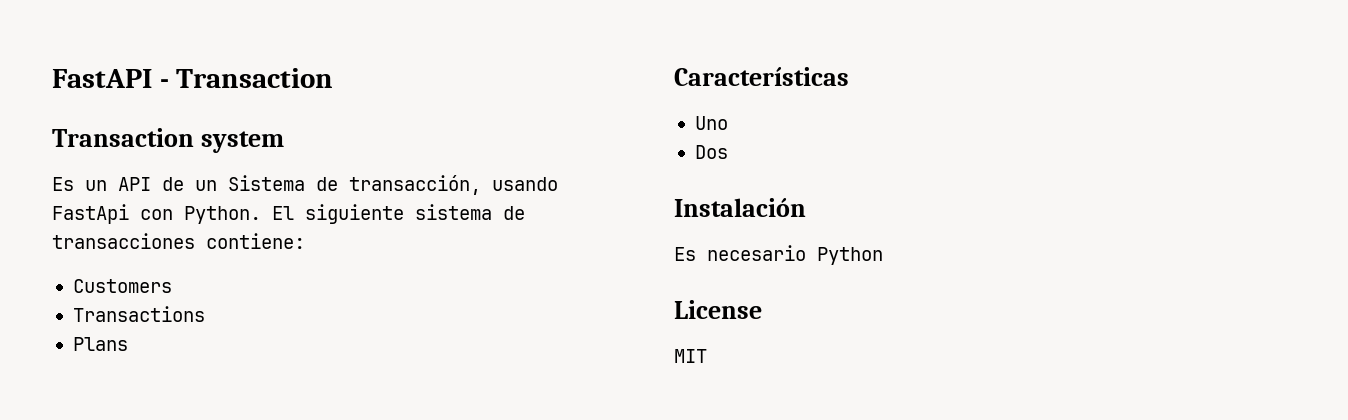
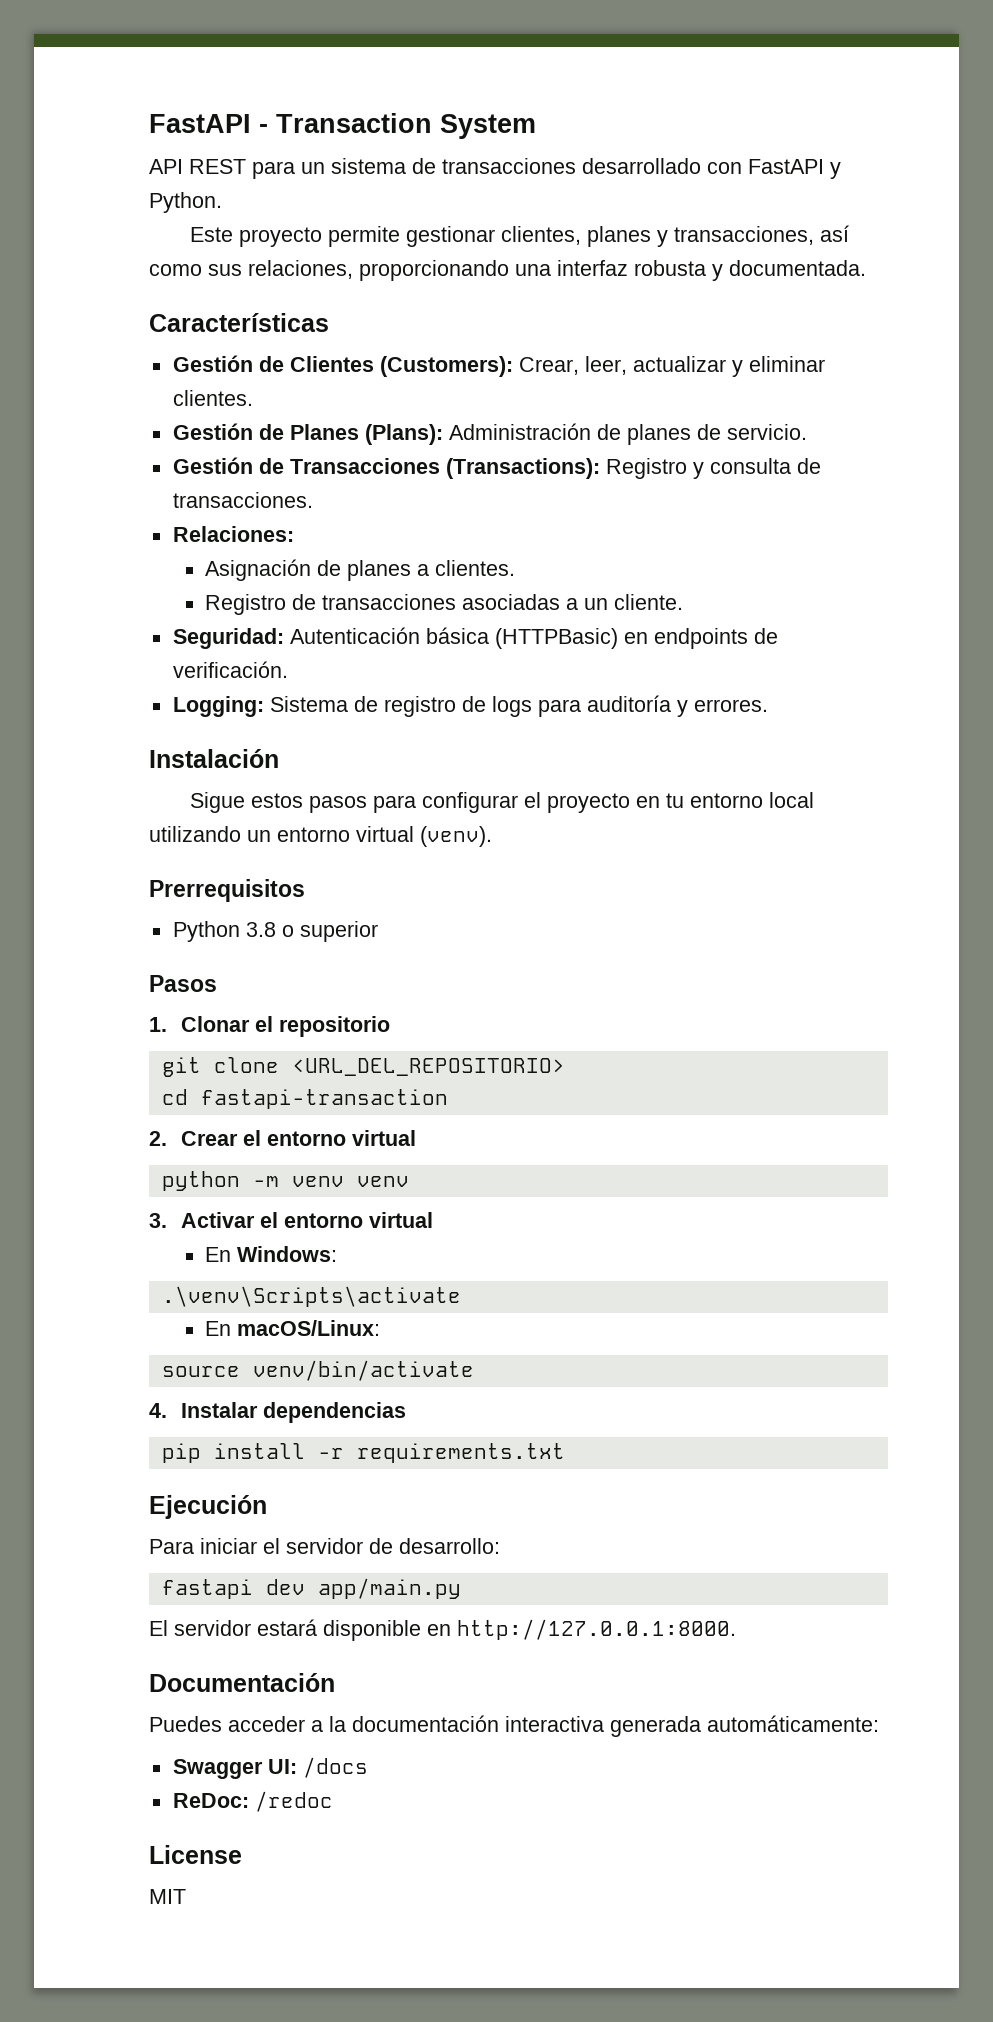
[52,128,284,153] [52,175,558,195] [52,204,525,224] [52,233,305,249] [72,279,172,293] [72,306,205,322] [72,337,128,351] [674,67,849,86] [694,116,728,130] [694,145,728,159] [674,198,806,217] [674,245,883,265] // Transaction system // Es un API de un Sistema de transacción, usando FastApi con Python. El siguiente sistema de transacciones contiene: // Customers // Transactions // Plans // Características // Uno // Dos // Instalación // Es necesario Python -> [440,114,536,139] [149,158,841,179] [149,192,222,213] [189,225,849,247] [149,260,866,281] [149,313,329,332] [172,355,825,377] [172,390,253,406] [172,423,807,445] [172,457,821,479] [172,492,313,508] [172,526,294,542] [204,559,515,581] [204,594,683,615] [172,627,778,649] [172,661,288,678] [172,695,768,717] [149,749,279,768] [189,792,814,813] [149,826,492,847] [149,879,305,902] [172,921,378,942] [149,975,217,992] [149,1016,391,1037] [161,1057,565,1077] [161,1089,448,1109] [149,1130,417,1146] [161,1171,409,1191] [149,1212,434,1228] [204,1246,337,1262] [161,1286,461,1307] [204,1320,380,1336] [161,1360,474,1381] [149,1402,407,1423] [161,1443,565,1463] [149,1495,267,1519] [149,1538,500,1554] [161,1578,461,1599] [149,1619,736,1641] [149,1673,335,1692] [149,1715,879,1737] [172,1757,368,1779] [172,1791,333,1812] System // API REST para un sistema de transacciones desarrollado con FastAPI y Python. // Este proyecto permite gestionar clientes, planes y transacciones, así como sus relaciones, proporcionando una interfaz robusta y documentada. // Características // Gestión de Clientes (Customers): Crear, leer, actualizar y eliminar clientes. // Gestión de Planes (Plans): Administración de planes de servicio. // Gestión de Transacciones (Transactions): Registro y consulta de transacciones. // Relaciones: // Asignación de planes a clientes. // Registro de transacciones asociadas a un cliente. // Seguridad: Autenticación básica (HTTPBasic) en endpoints de verificación. // Logging: Sistema de registro de logs para auditoría y errores. // Instalación // Sigue estos pasos para configurar el proyecto en tu entorno local utilizando un entorno virtual (venv). // Prerrequisitos // Python 3.8 o superior // Pasos // 1. Clonar el repositorio // git clone <URL_DEL_REPOSITORIO> // cd fastapi-transaction // 2. Crear el entorno virtual // python -m venv venv // 3. Activar el entorno virtual // En Windows: // .\venv\Scripts\activate // En macOS/Linux: // source venv/bin/activate // 4. Instalar dependencias // pip install -r requirements.txt // Ejecución // Para iniciar el servidor de desarrollo: // fastapi dev app/main.py // El servidor estará disponible en http://127.0.0.1:8000. // Documentación // Puedes acceder a la documentación interactiva generada automáticamente: // Swagger UI: /docs // ReDoc: /redoc

